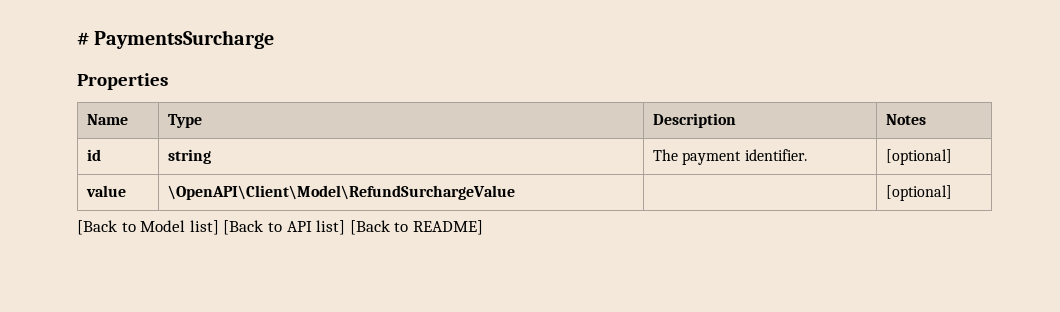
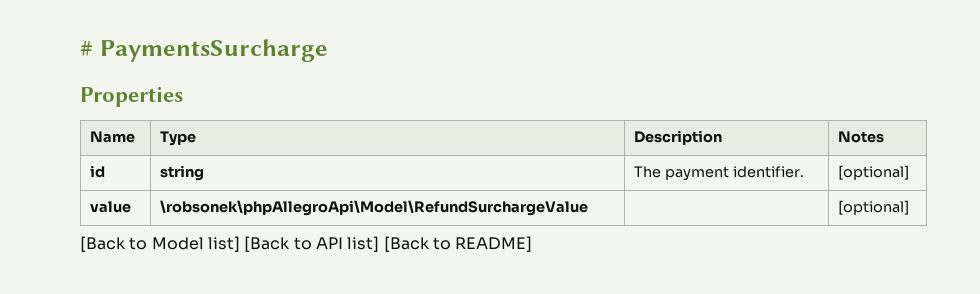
[168,185,516,200] \OpenAPI\Client\Model\RefundSurchargeValue -> [160,200,589,216] \robsonek\phpAllegroApi\Model\RefundSurchargeValue

